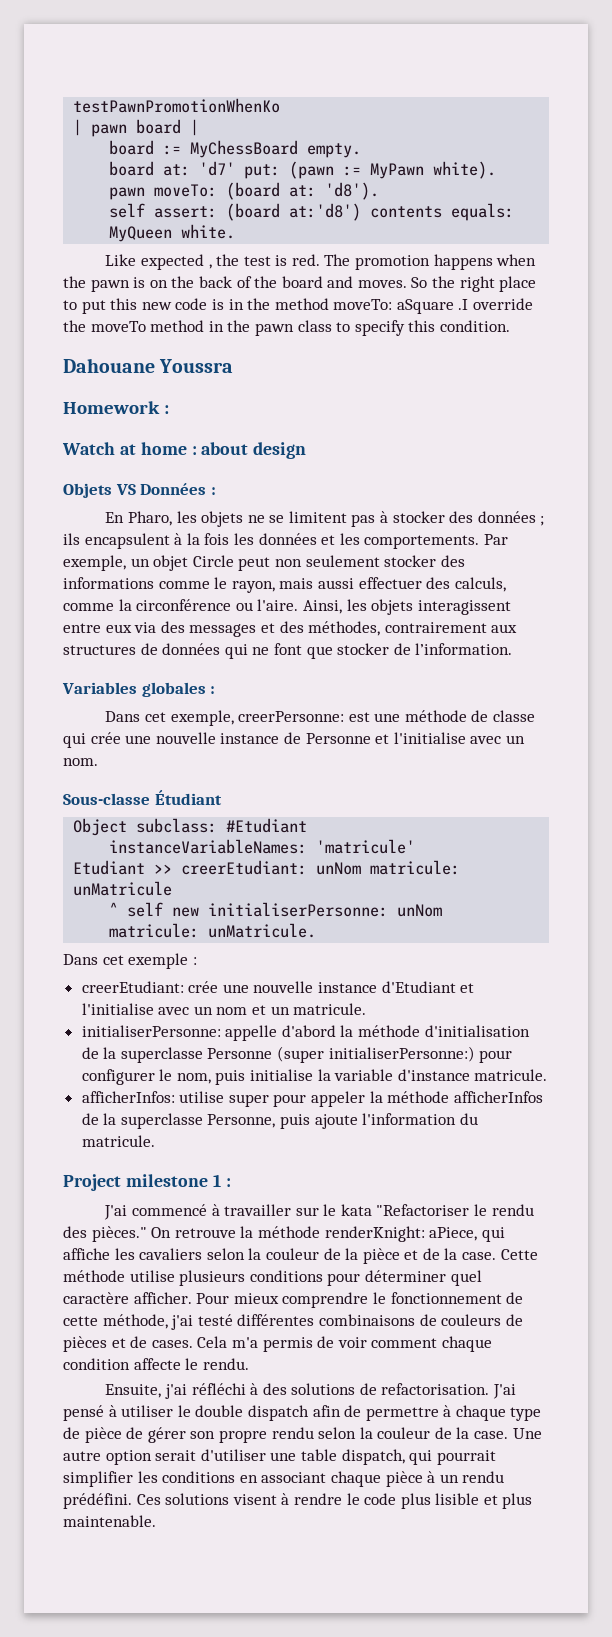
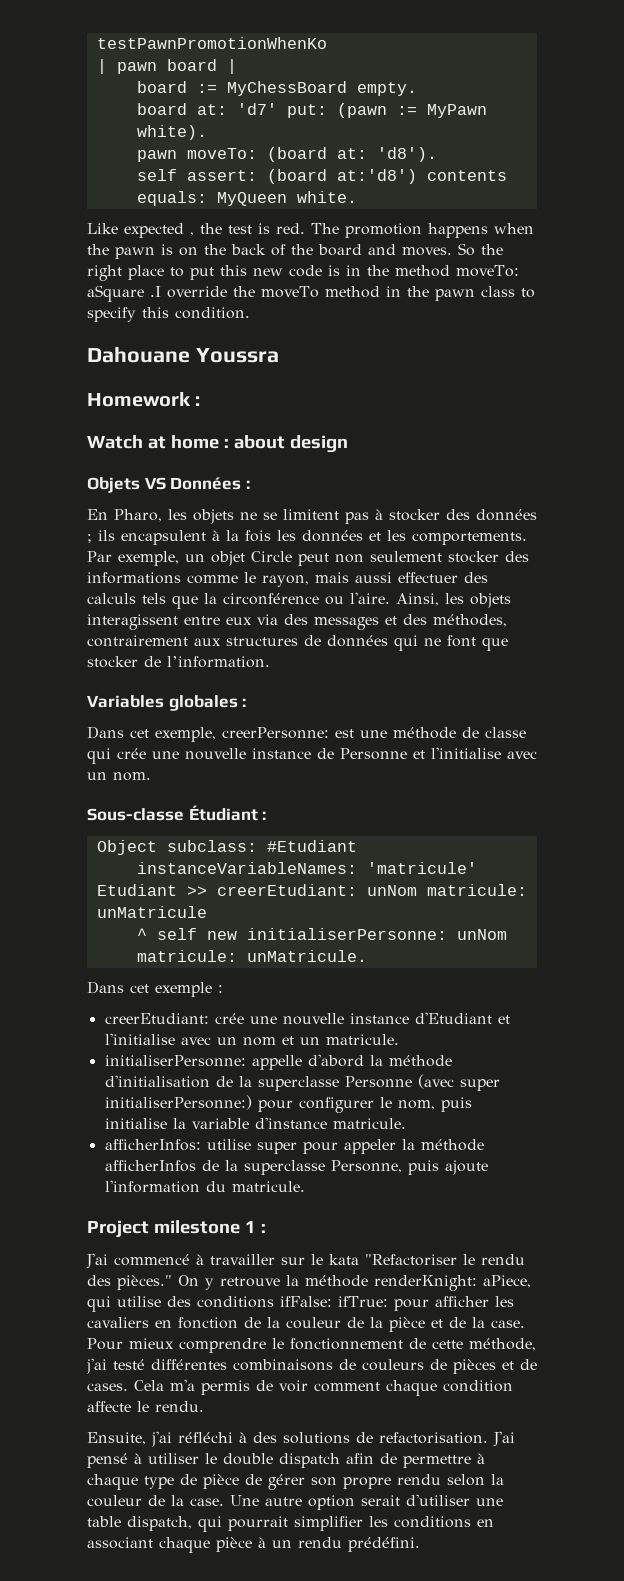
[454,577,506,592] [63,603,114,611] calculs, comme -> [87,593,198,609] calculs tels que
(222, 797) none -> [262,811,267,820] :
[277,1046,325,1063] (super -> [417,1074,500,1091] (avec super
(172, 1232) none -> [205,1278,214,1290] y
[63,1248,245,1260] affiche les cavaliers selon -> [117,1296,514,1311] [87,1317,261,1329] utilise des conditions ifFalse: ifTrue: pour afficher les cavaliers en fonction de
[500,1249,538,1260] [63,1270,482,1286] [63,1292,192,1304] Cette méthode utilise plusieurs conditions pour déterminer quel caractère afficher. -> (525, 1324) none
[136,1493,533,1509] [63,1515,156,1527] Ces solutions visent à rendre le code plus lisible et plus maintenable. -> (420, 1544) none

